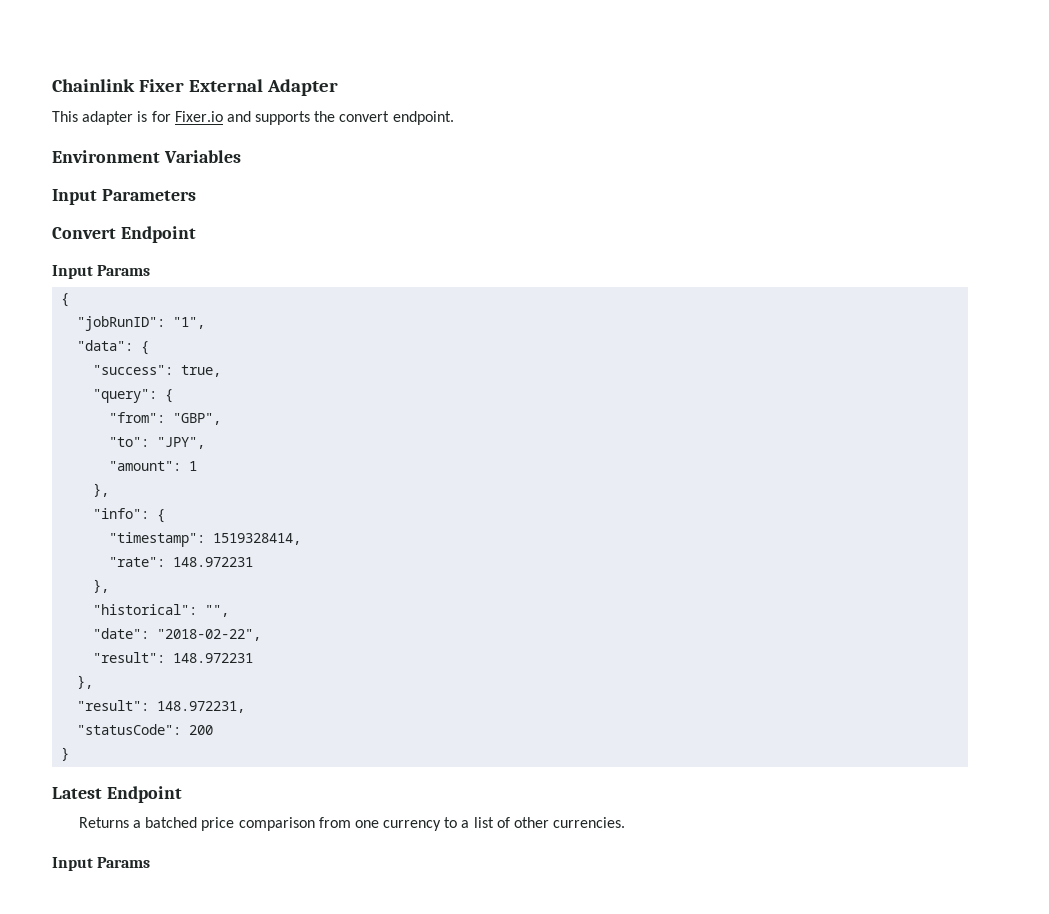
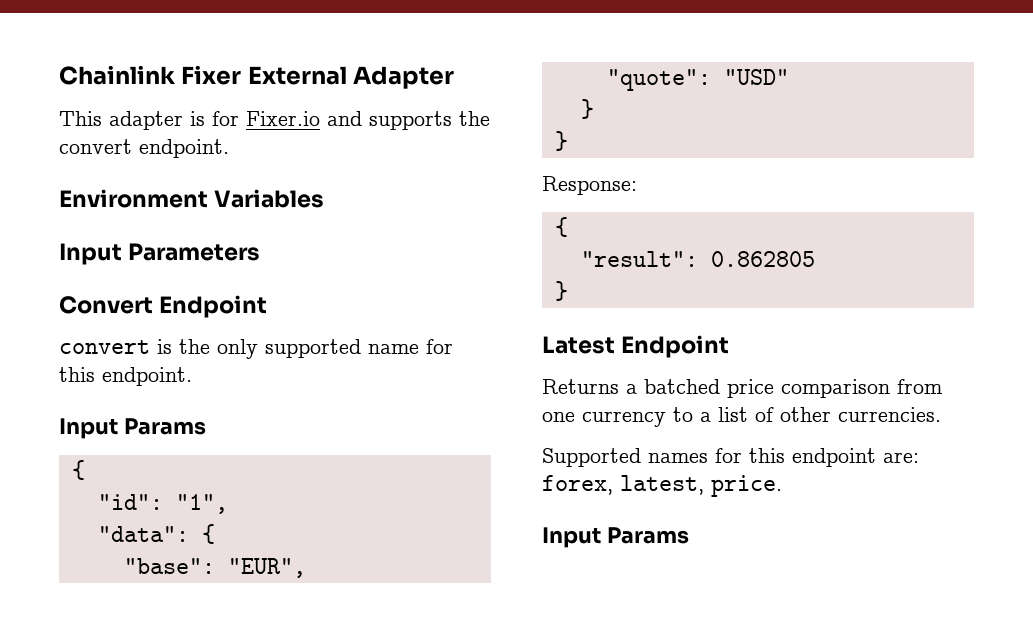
(196, 234) none -> [59,339,453,359] [59,367,192,386] // convert is the only supported name for this endpoint.
[77,316,166,331] "jobRunID": -> [97,494,163,510] "id":
[93,365,222,377] [93,389,174,403] [109,412,222,425] [109,437,206,449] [109,461,198,471] [93,483,110,497] [93,508,166,523] [109,532,302,547] [109,557,254,567] [93,579,110,593] [93,604,230,617] [93,628,262,641] [93,652,254,663] [77,675,94,689] [77,700,246,713] [77,724,214,735] "success": true, // "query": { // "from": "GBP", // "to": "JPY", // "amount": 1 // }, // "info": { // "timestamp": 1519328414, // "rate": 148.972231 // }, // "historical": "", // "date": "2018-02-22", // "result": 148.972231 // }, // "result": 148.972231, // "statusCode": 200 -> [123,558,306,578] [606,69,789,91] [580,99,594,119] [554,131,568,151] [542,176,637,195] [554,217,568,237] [580,251,815,267] "base": "EUR", // "quote": "USD" // } // } // Response: // { // "result": 0.862805
(626, 822) none -> [542,448,919,467] [542,475,782,497] // Supported names for this endpoint are: forex, latest, price.

